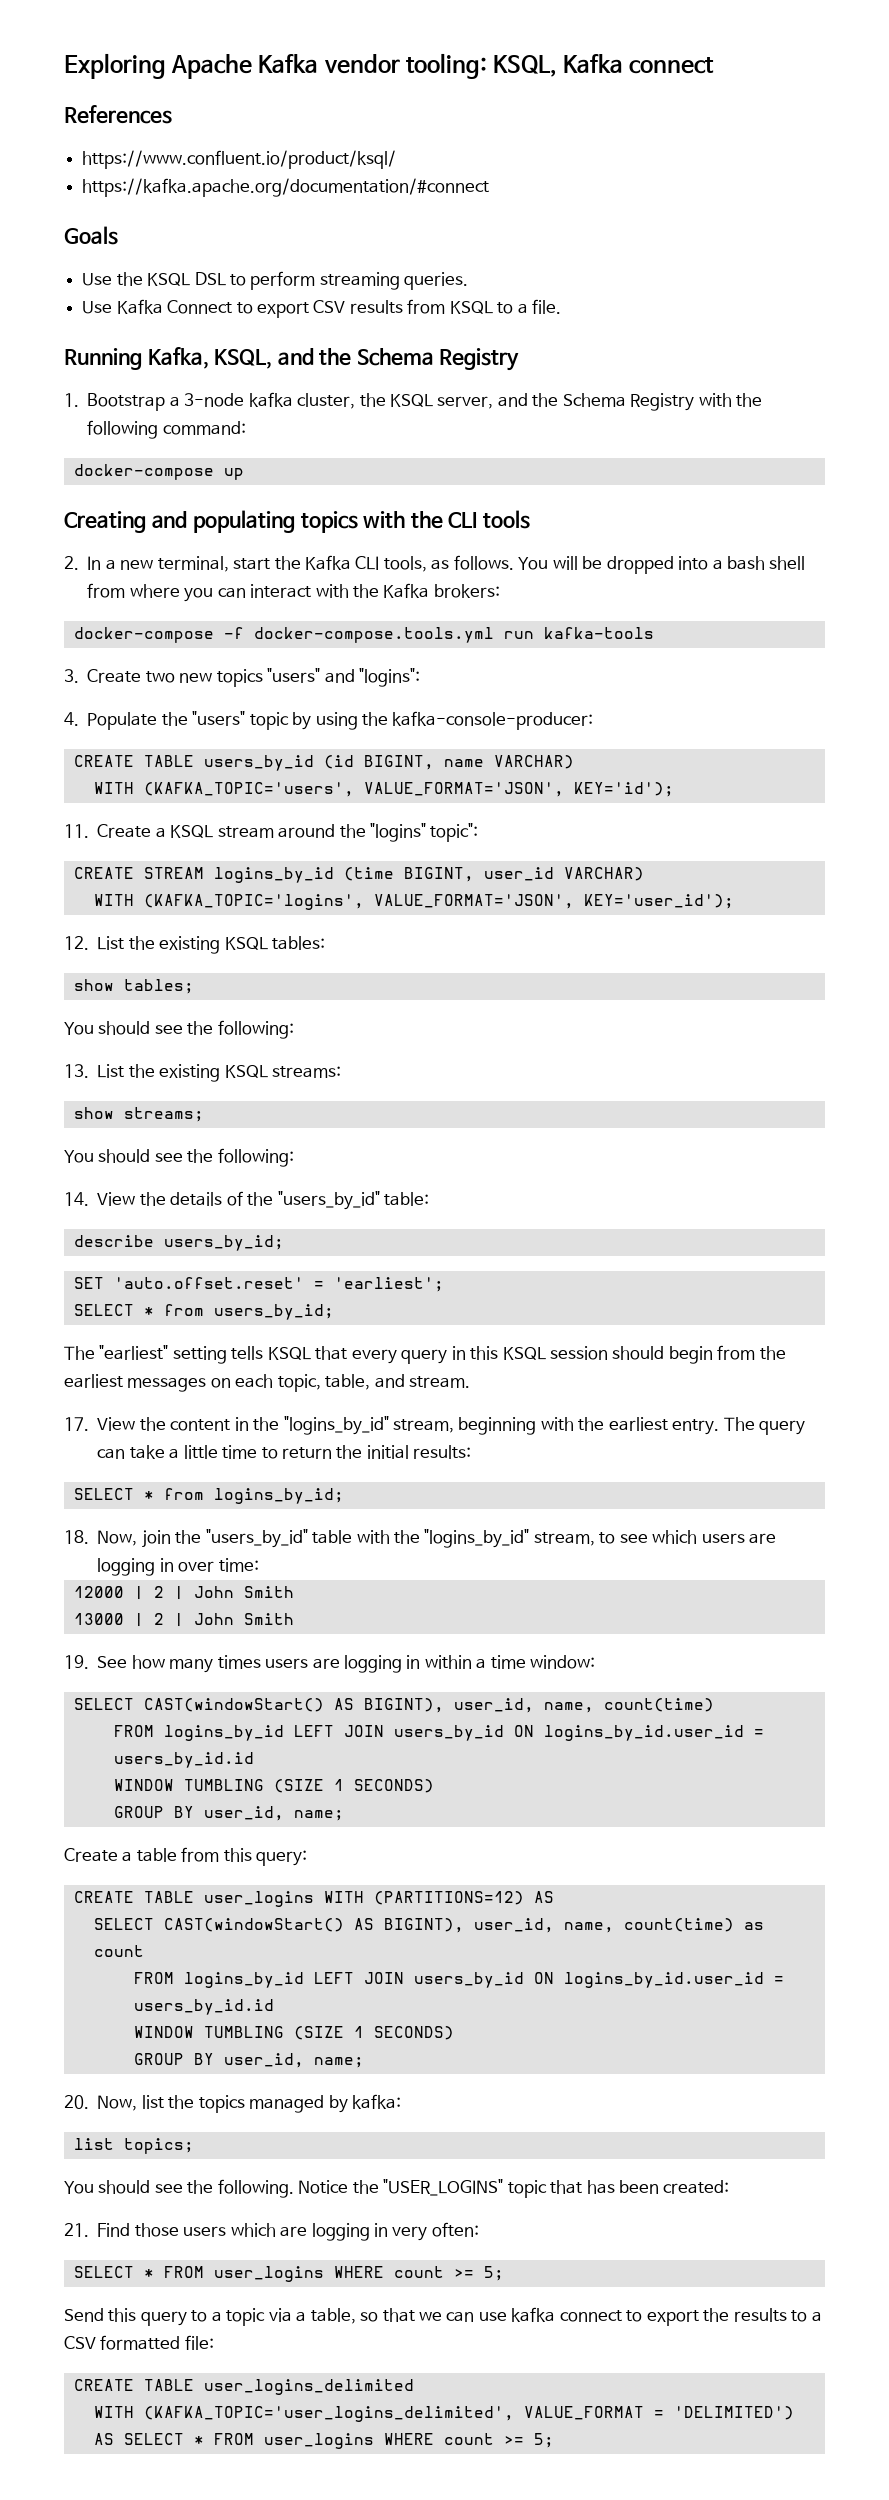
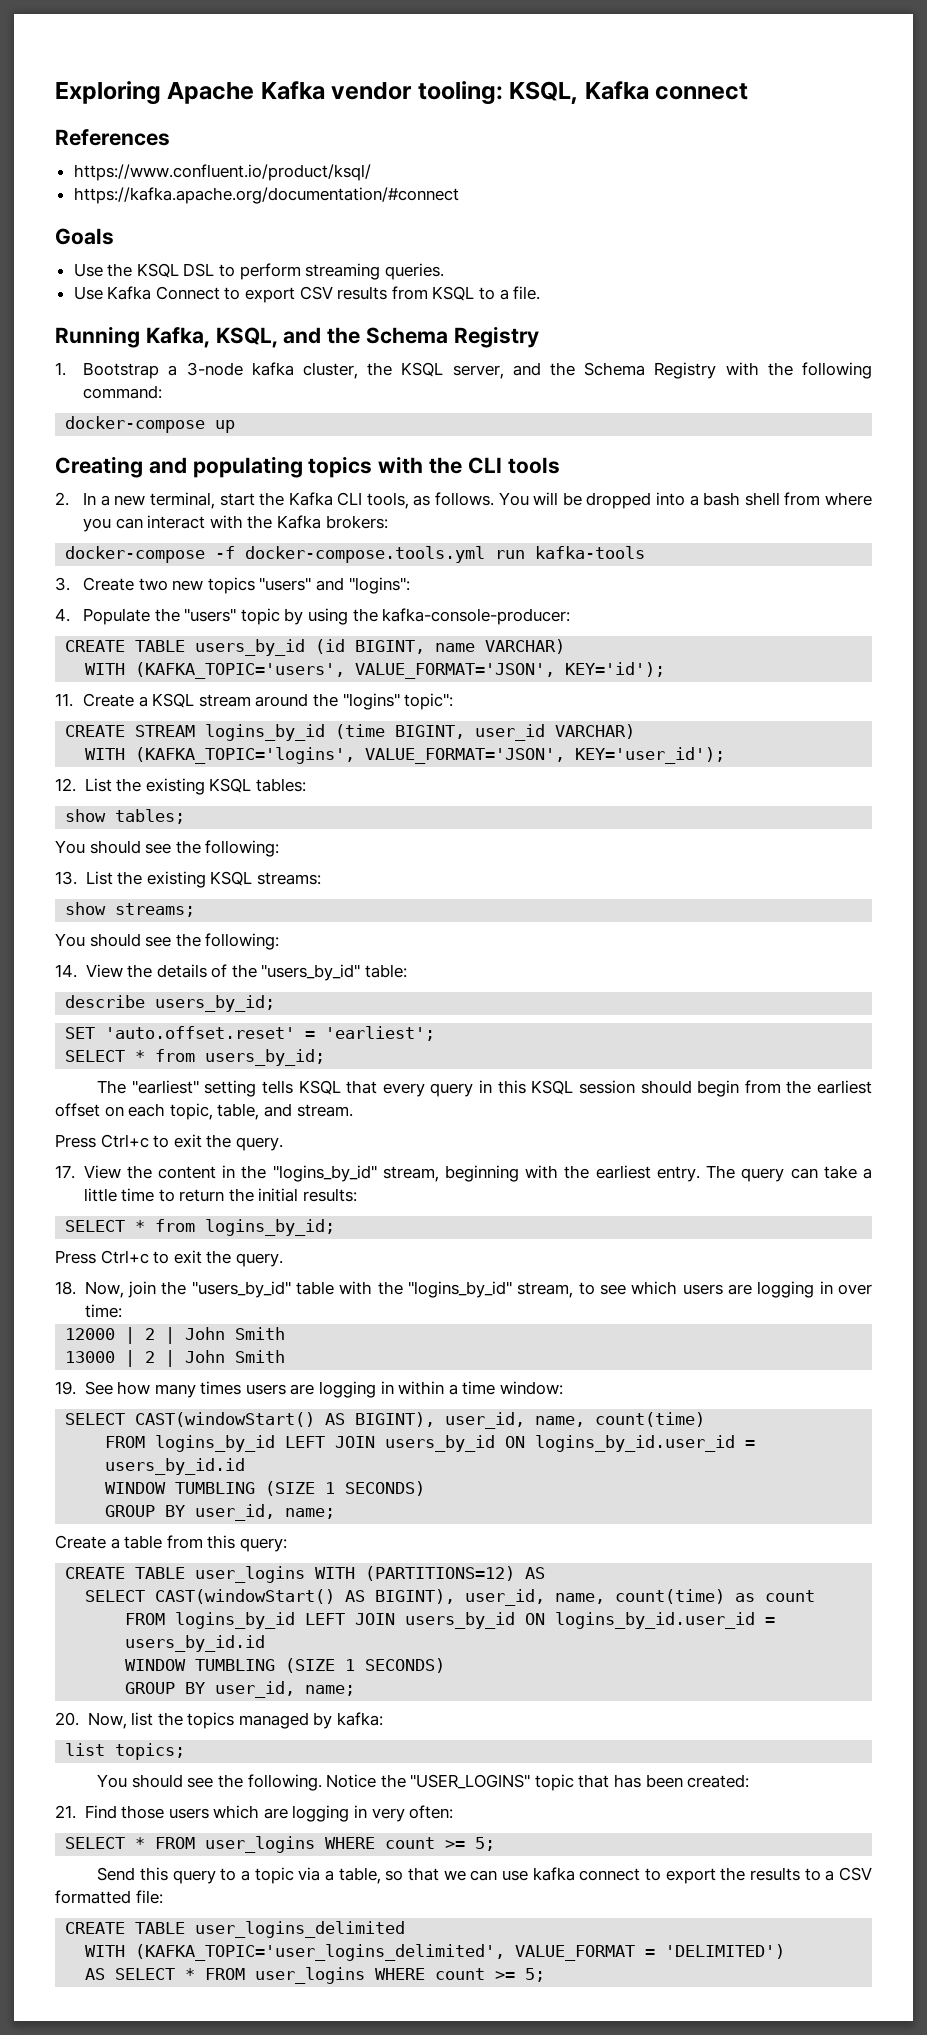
[127,1377,207,1392] messages -> [55,1103,100,1117] offset
(471, 1382) none -> [55,1134,283,1151] // Press Ctrl+c to exit the query.
(344, 1496) none -> [55,1250,283,1267] // Press Ctrl+c to exit the query.

